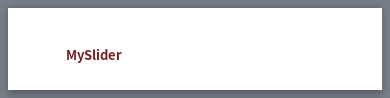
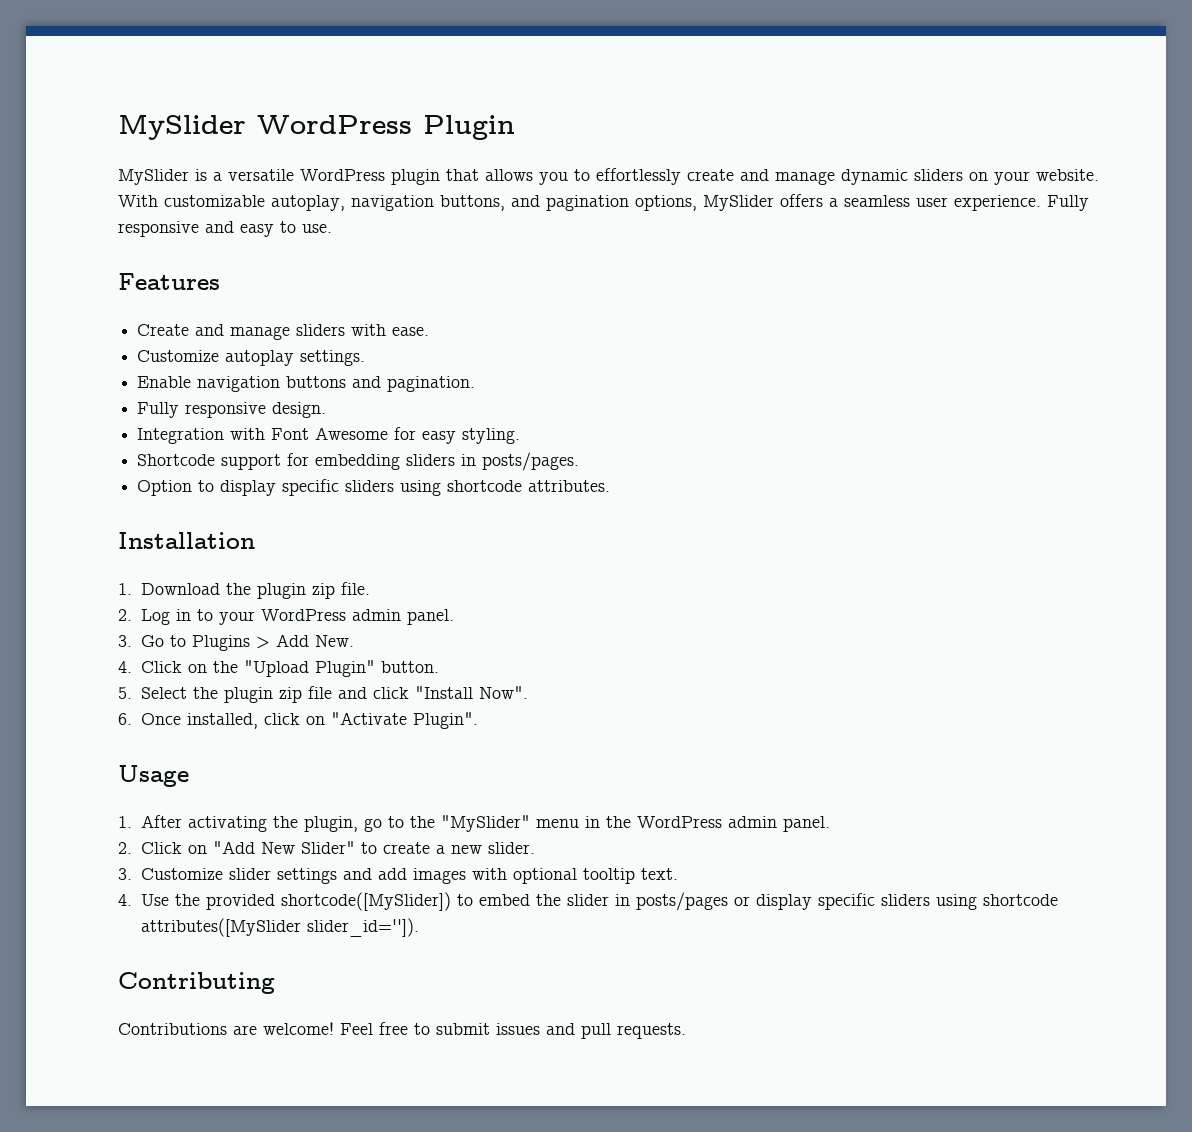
[66,48,122,63] MySlider -> [118,114,515,140] [118,168,1099,185] [118,194,1089,211] [118,221,332,237] [118,273,220,290] [137,324,430,340] [137,350,366,366] [137,376,476,392] [137,402,327,418] [137,427,521,444] [137,452,580,471] [137,479,611,496] [118,532,255,549] [118,582,370,599] [118,609,454,625] [118,634,354,651] [118,660,439,677] [118,686,528,703] [118,712,478,729] [118,765,189,787] [118,815,830,832] [118,841,535,854] [118,868,678,884] [118,892,1058,911] [140,918,419,937] [118,972,275,994] [118,1022,686,1039] MySlider WordPress Plugin // MySlider is a versatile WordPress plugin that allows you to effortlessly create and manage dynamic sliders on your website. With customizable autoplay, navigation buttons, and pagination options, MySlider offers a seamless user experience. Fully responsive and easy to use. // Features // Create and manage sliders with ease. // Customize autoplay settings. // Enable navigation buttons and pagination. // Fully responsive design. // Integration with Font Awesome for easy styling. // Shortcode support for embedding sliders in posts/pages. // Option to display specific sliders using shortcode attributes. // Installation // 1. Download the plugin zip file. // 2. Log in to your WordPress admin panel. // 3. Go to Plugins > Add New. // 4. Click on the "Upload Plugin" button. // 5. Select the plugin zip file and click "Install Now". // 6. Once installed, click on "Activate Plugin". // Usage // 1. After activating the plugin, go to the "MySlider" menu in the WordPress admin panel. // 2. Click on "Add New Slider" to create a new slider. // 3. Customize slider settings and add images with optional tooltip text. // 4. Use the provided shortcode([MySlider]) to embed the slider in posts/pages or display specific sliders using shortcode attributes([MySlider slider_id='']). // Contributing // Contributions are welcome! Feel free to submit issues and pull requests.

